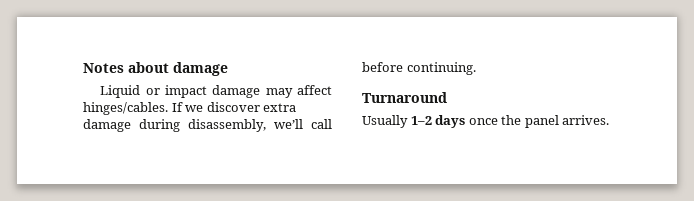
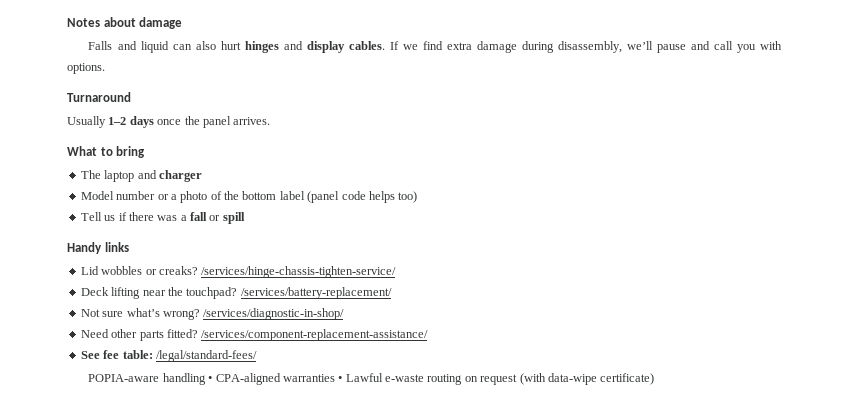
[100,85,332,98] [83,102,168,115] Liquid or impact damage may affect hinges/cables. -> [88,41,385,53] Falls and liquid can also hurt hinges and display cables.
[206,102,260,112] discover -> [422,41,443,50] find
[311,119,332,129] [362,62,476,75] call before continuing. -> [656,41,782,53] [67,63,105,74] pause and call you with options.
(610, 120) none -> [67,146,146,158] [80,170,202,182] [80,191,418,203] [80,212,245,224] [67,242,129,254] [80,266,397,278] [80,287,392,299] [80,308,345,320] [80,329,429,341] [80,350,257,362] [88,373,655,385] // What to bring // The laptop and charger // Model number or a photo of the bottom label (panel code helps too) // Tell us if there was a fall or spill // Handy links // Lid wobbles or creaks? /services/hinge-chassis-tighten-service/ // Deck lifting near the touchpad? /services/battery-replacement/ // Not sure what’s wrong? /services/diagnostic-in-shop/ // Need other parts fitted? /services/component-replacement-assistance/ // See fee table: /legal/standard-fees/ // POPIA-aware handling • CPA-aligned warranties • Lawful e-waste routing on request (with data-wipe certificate)

